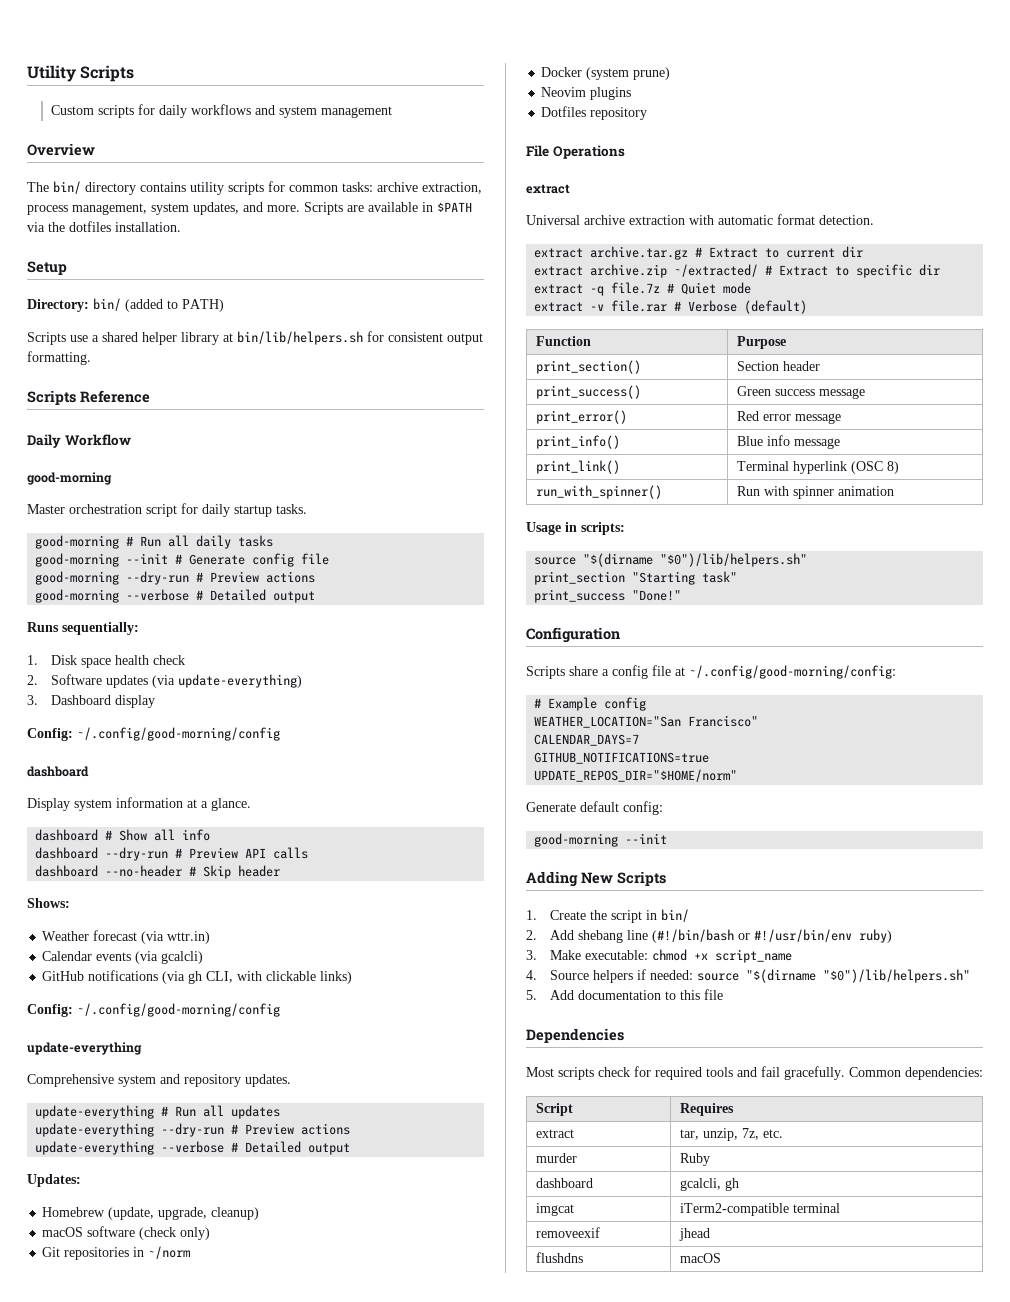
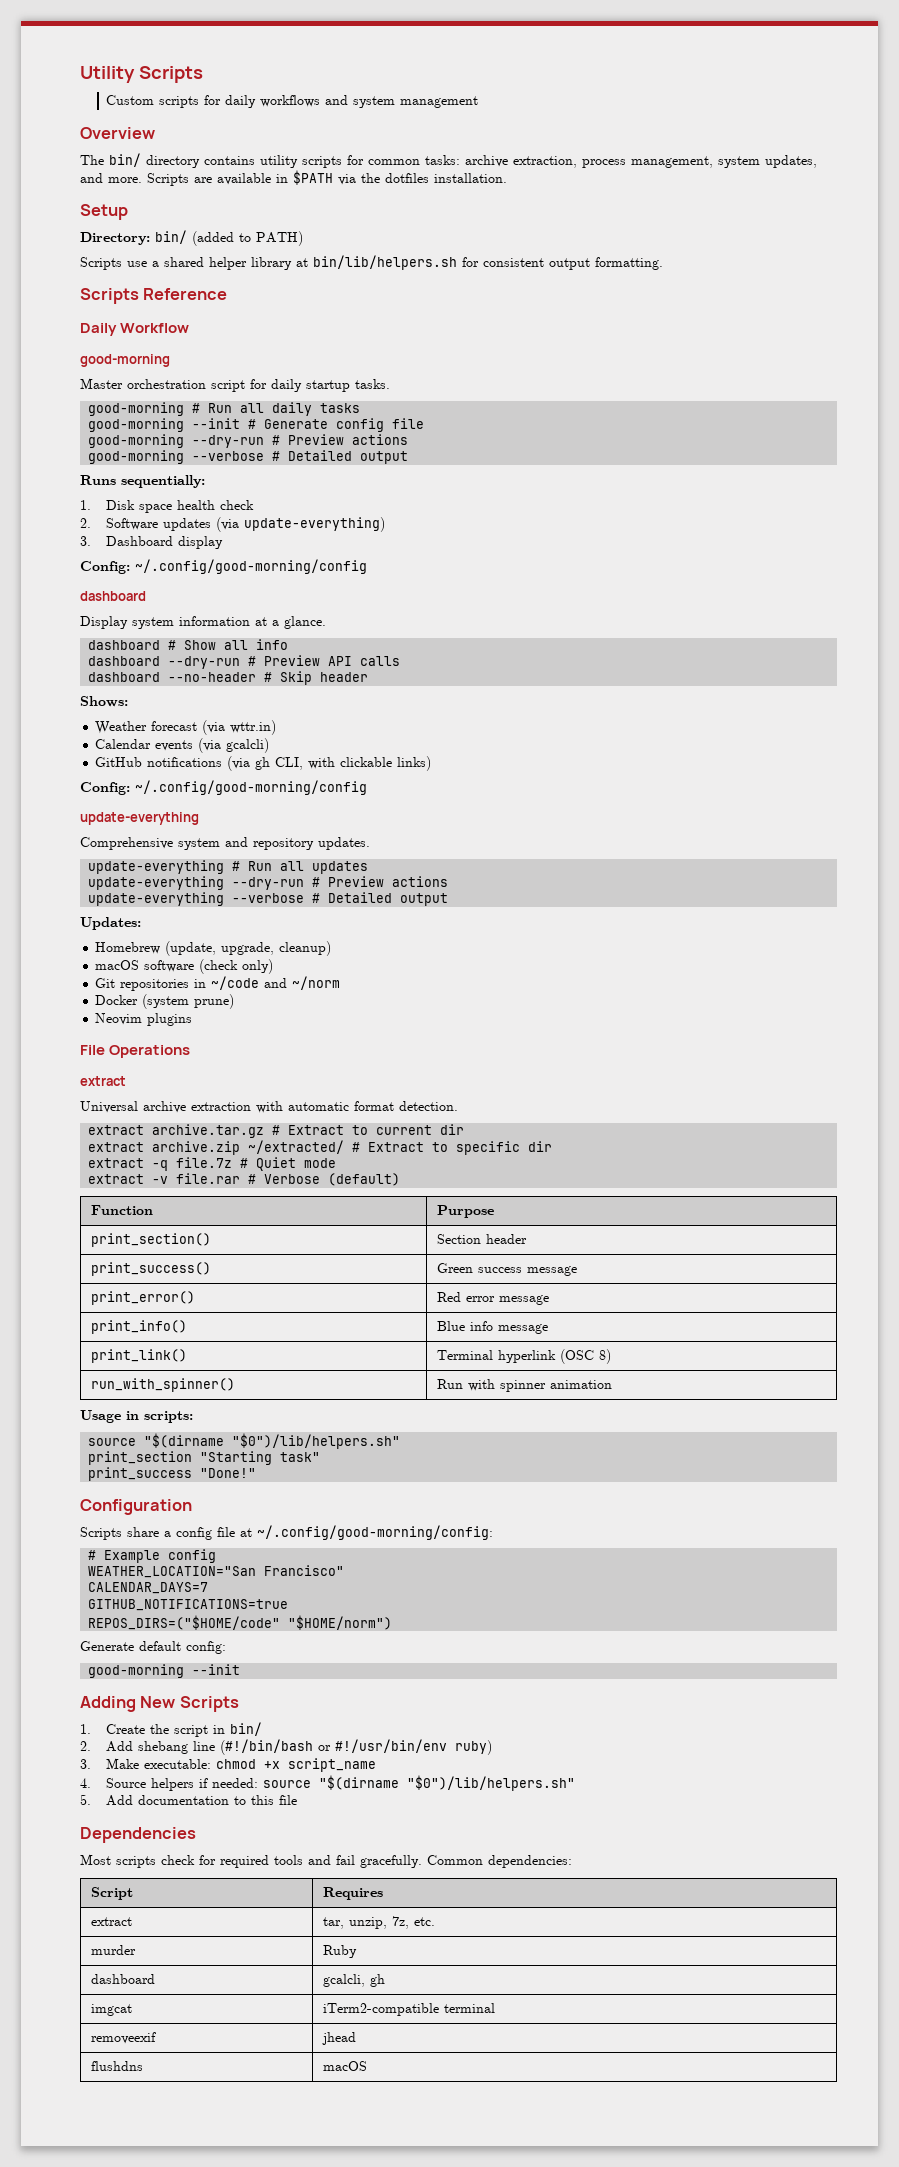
(145, 1252) none -> [211,976,288,990] ~/code and
[541,106,648,120] // Dotfiles repository -> (193, 1019) none
[534,769,738,782] UPDATE_REPOS_DIR="$HOME/norm" -> [88,1615,393,1630] REPOS_DIRS=("$HOME/code" "$HOME/norm")

